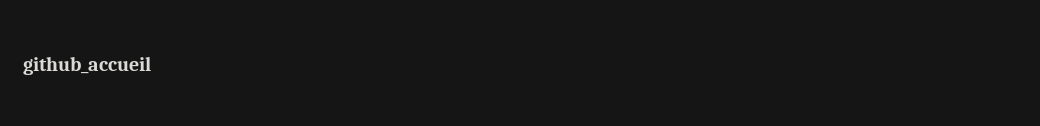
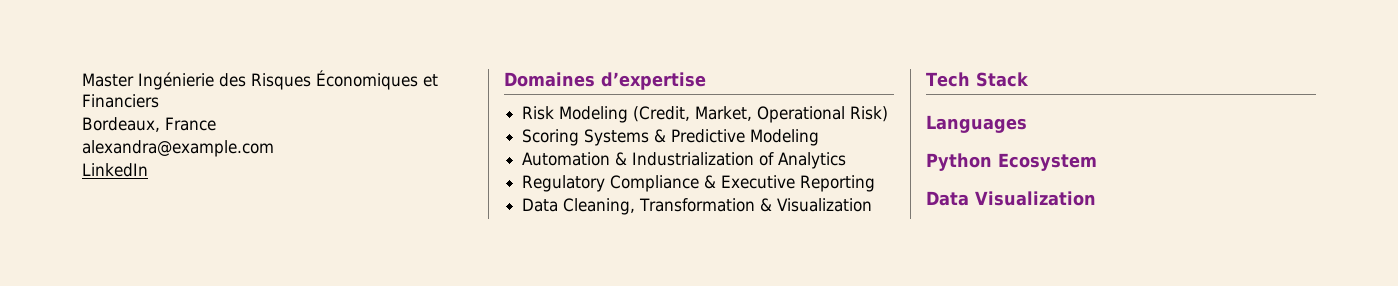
[23,56,151,75] github_accueil -> [82,70,438,90] [82,94,159,108] [82,117,216,132] [82,140,274,157] [82,163,148,177] [504,72,706,90] [522,106,889,123] [522,129,820,146] [522,152,847,169] [522,175,876,192] [522,198,873,215] [926,72,1029,87] [926,115,1027,133] [926,153,1097,171] [926,191,1096,206] Master Ingénierie des Risques Économiques et Financiers // Bordeaux, France // alexandra@example.com // LinkedIn // Domaines d’expertise // Risk Modeling (Credit, Market, Operational Risk) // Scoring Systems & Predictive Modeling // Automation & Industrialization of Analytics // Regulatory Compliance & Executive Reporting // Data Cleaning, Transformation & Visualization // Tech Stack // Languages // Python Ecosystem // Data Visualization

